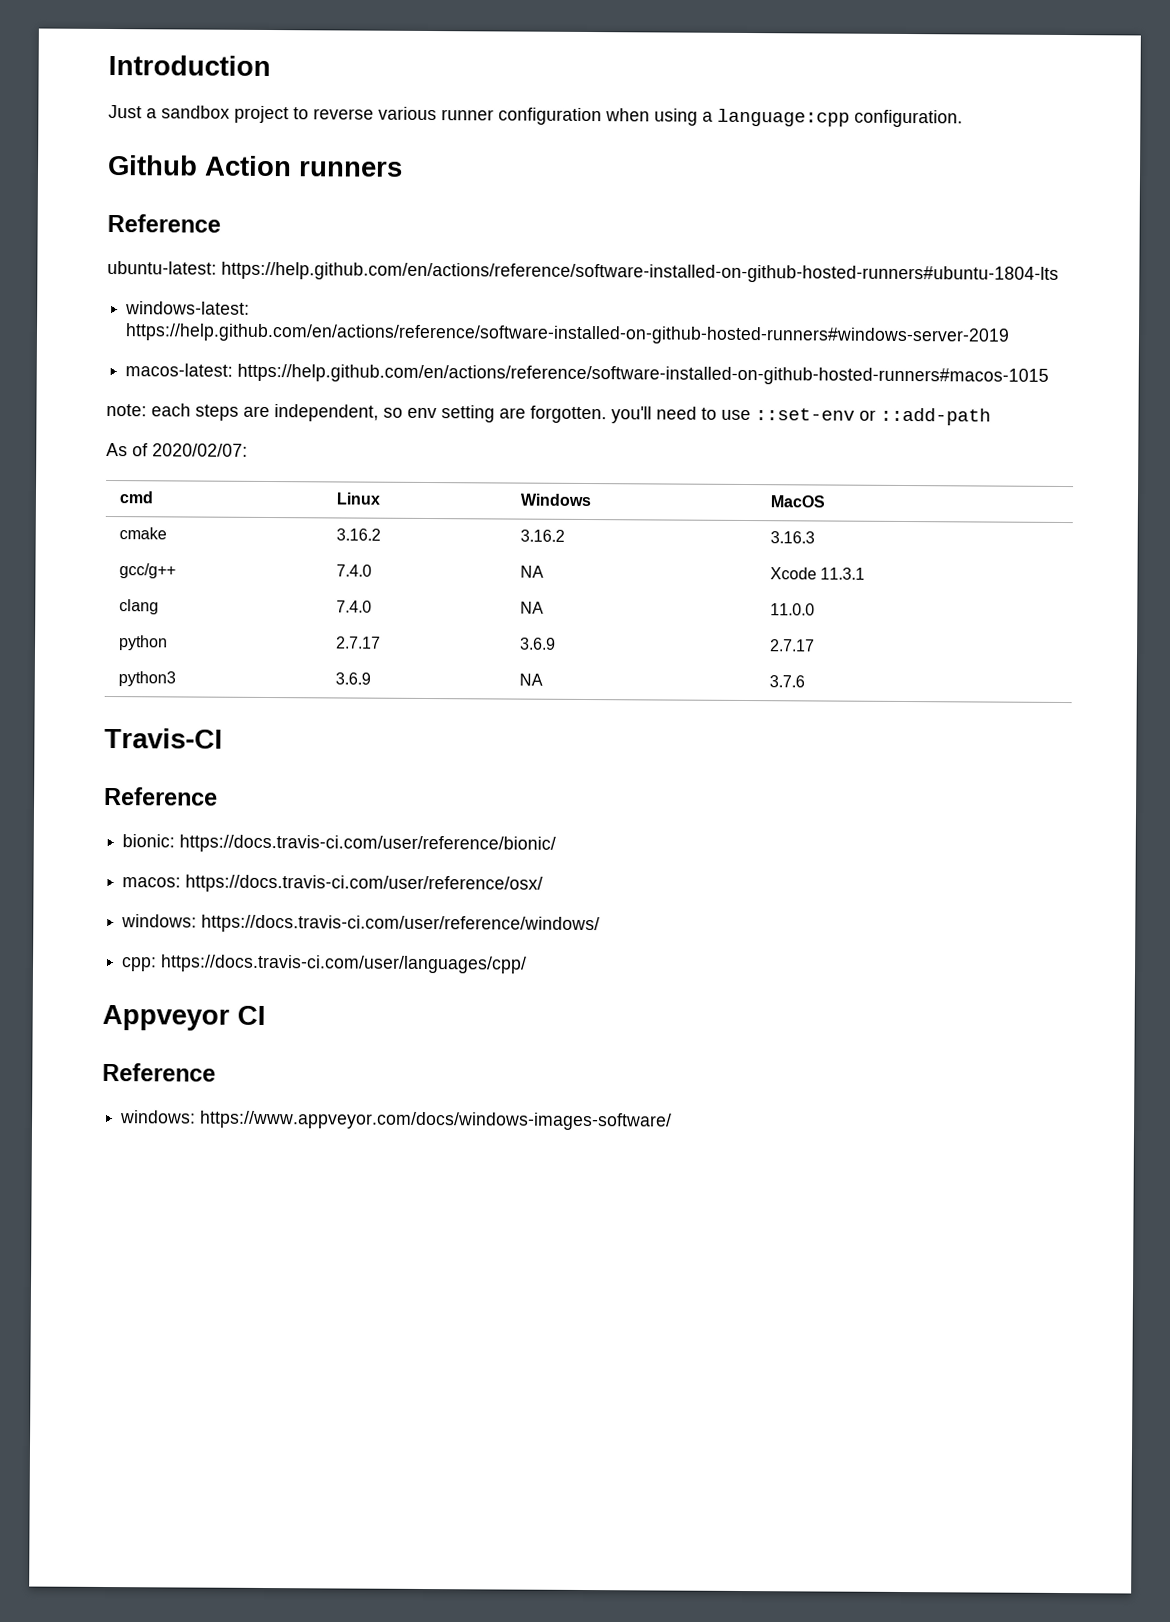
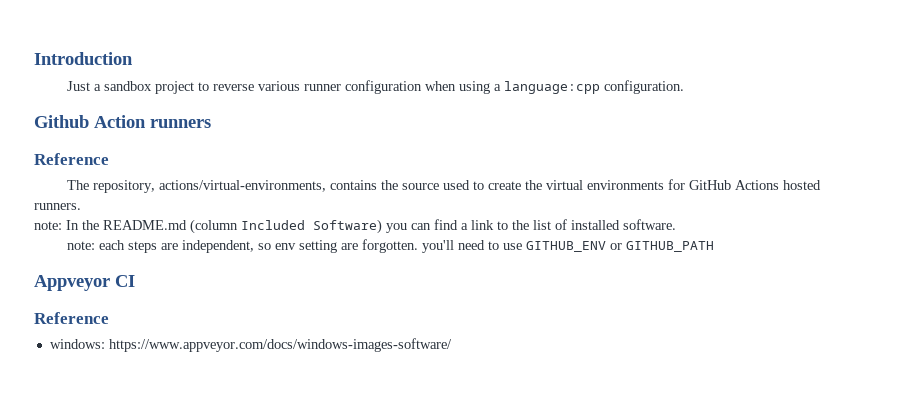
[107,260,1059,284] [125,301,251,315] [125,323,1011,346] [125,363,1050,386] ubuntu-latest: https://help.github.com/en/actions/reference/software-installed-on-github-hosted-runners#ubuntu-1804-lts // windows-latest: https://help.github.com/en/actions/reference/software-installed-on-github-hosted-runners#windows-server-2019 // macos-latest: https://help.github.com/en/actions/reference/software-installed-on-github-hosted-runners#macos-1015 -> [67,179,822,193] [34,203,81,210] [34,219,676,234] The repository, actions/virtual-environments, contains the source used to create the virtual environments for GitHub Actions hosted runners. // note: In the README.md (column Included Software) you can find a link to the list of installed software.
[755,407,991,426] [106,442,248,457] [118,491,154,504] [335,492,380,505] [519,493,591,507] [769,495,825,508] [118,527,167,540] [335,528,381,541] [519,529,565,542] [769,531,815,544] [118,563,176,579] [335,564,372,577] [519,565,544,578] [769,567,866,580] [118,599,159,615] [335,600,372,613] [519,601,544,614] [769,603,815,616] [118,635,168,651] [335,636,381,649] [519,637,556,650] [769,639,815,652] [117,671,176,687] [334,672,371,685] [518,673,543,686] [768,675,805,688] [104,727,223,749] [104,786,218,806] [122,834,557,854] [122,874,544,894] [121,914,601,935] [121,954,528,974] ::set-env or ::add-path // As of 2020/02/07: // cmd | Linux | Windows | MacOS // cmake | 3.16.2 | 3.16.2 | 3.16.3 // gcc/g++ | 7.4.0 | NA | Xcode 11.3.1 // clang | 7.4.0 | NA | 11.0.0 // python | 2.7.17 | 3.6.9 | 2.7.17 // python3 | 3.6.9 | NA | 3.7.6 // Travis-CI // Reference // bionic: https://docs.travis-ci.com/user/reference/bionic/ // macos: https://docs.travis-ci.com/user/reference/osx/ // windows: https://docs.travis-ci.com/user/reference/windows/ // cpp: https://docs.travis-ci.com/user/languages/cpp/ -> [526,241,715,252] GITHUB_ENV or GITHUB_PATH

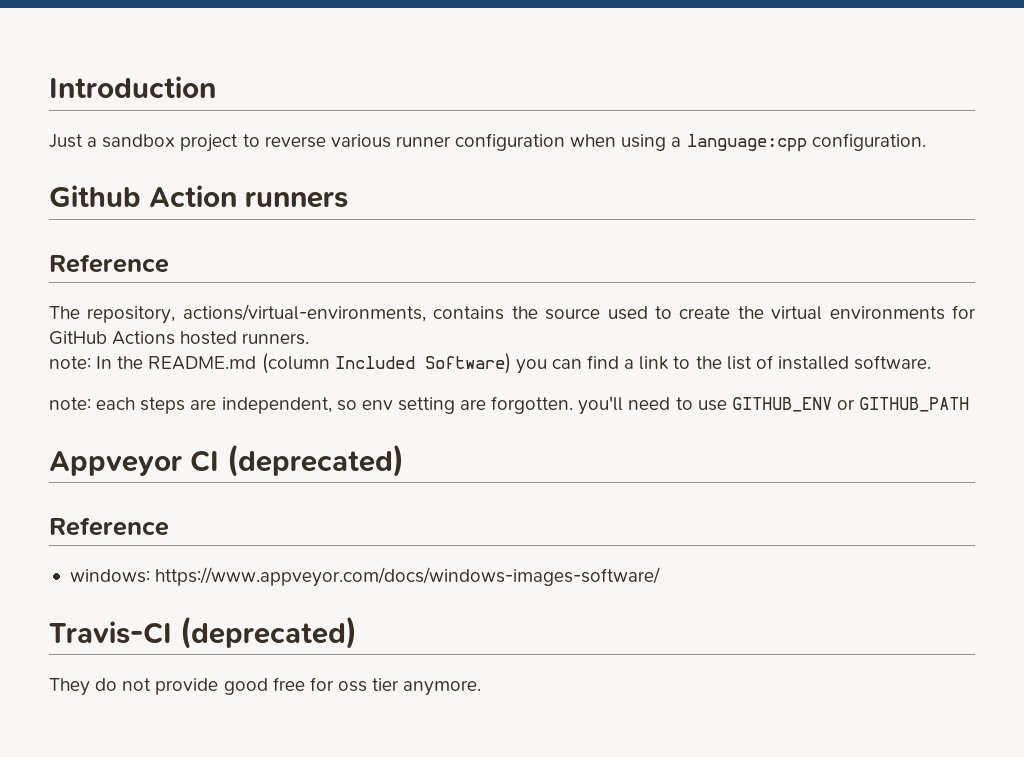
(135, 281) none -> [227,444,404,477] (deprecated)
(452, 345) none -> [49,616,357,649] [49,677,482,696] // Travis-CI (deprecated) // They do not provide good free for oss tier anymore.

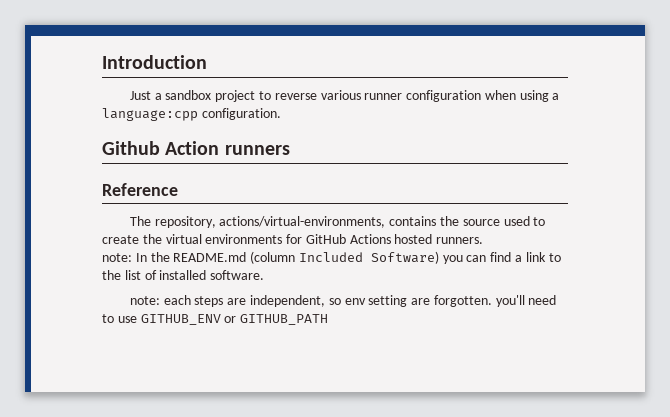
[49,444,404,477] [49,517,169,536] [69,567,661,587] [49,616,357,649] [49,677,482,696] // Appveyor CI (deprecated) // Reference // windows: https://www.appveyor.com/docs/windows-images-software/ // Travis-CI (deprecated) // They do not provide good free for oss tier anymore. -> (329, 319) none

